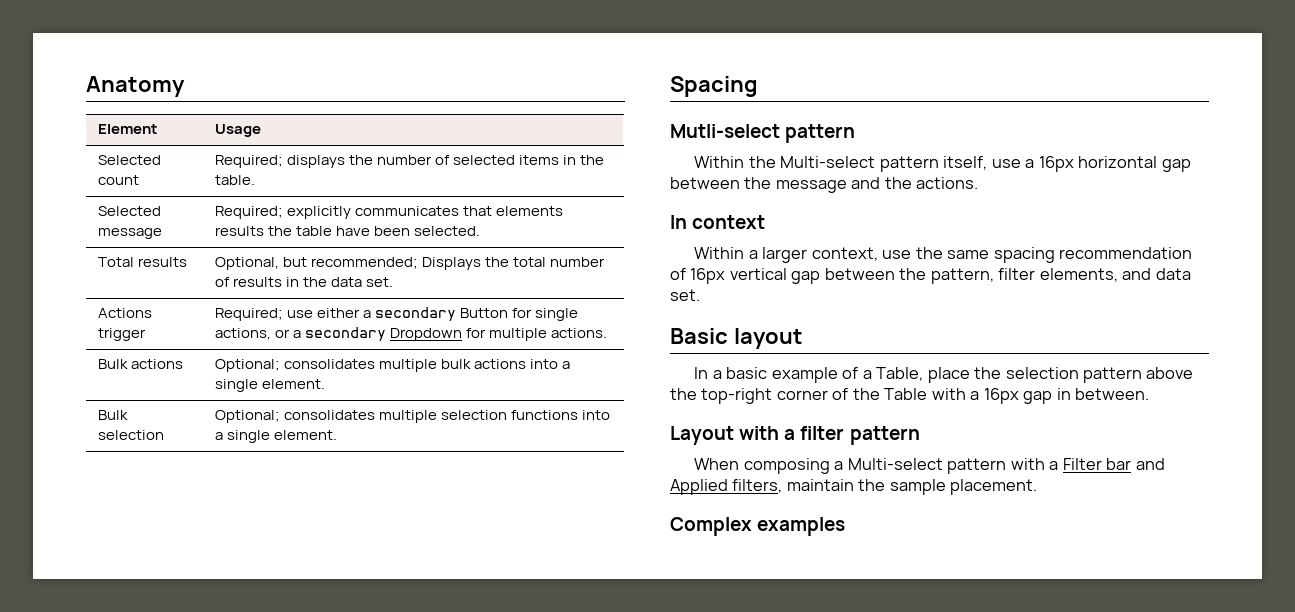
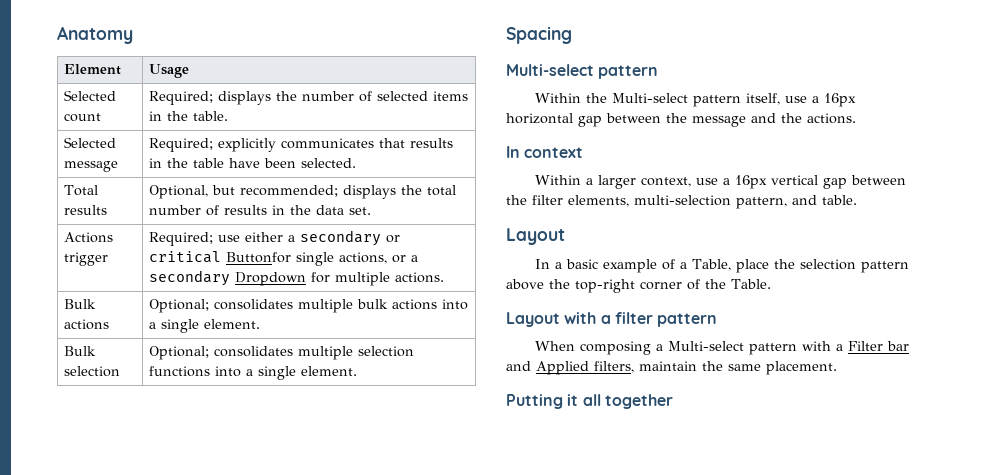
[496,206,564,216] [214,226,264,236] elements results -> [409,138,453,148] [148,158,162,168] results in
[422,257,482,270] Displays -> [342,185,396,199] displays
[460,308,533,318] Button for -> [385,235,400,243] [148,251,291,263] or critical Buttonfor
[670,124,780,138] Mutli-select -> [506,64,594,76] Multi-select
[915,247,1193,263] [670,268,686,280] the same spacing recommendation of -> [722,178,730,185] a
[930,268,994,284] pattern, -> (527, 200) none
[1122,268,1191,280] [670,289,700,301] [670,328,803,349] and data set. // Basic layout -> [634,195,857,209] [506,228,565,245] multi-selection pattern, and table. // Layout
[884,388,1150,404] Table with a 16px gap in between. -> [731,279,771,289] Table.
[889,479,946,495] sample -> [728,364,761,371] same
[670,517,846,536] Complex examples -> [506,394,673,409] Putting it all together

